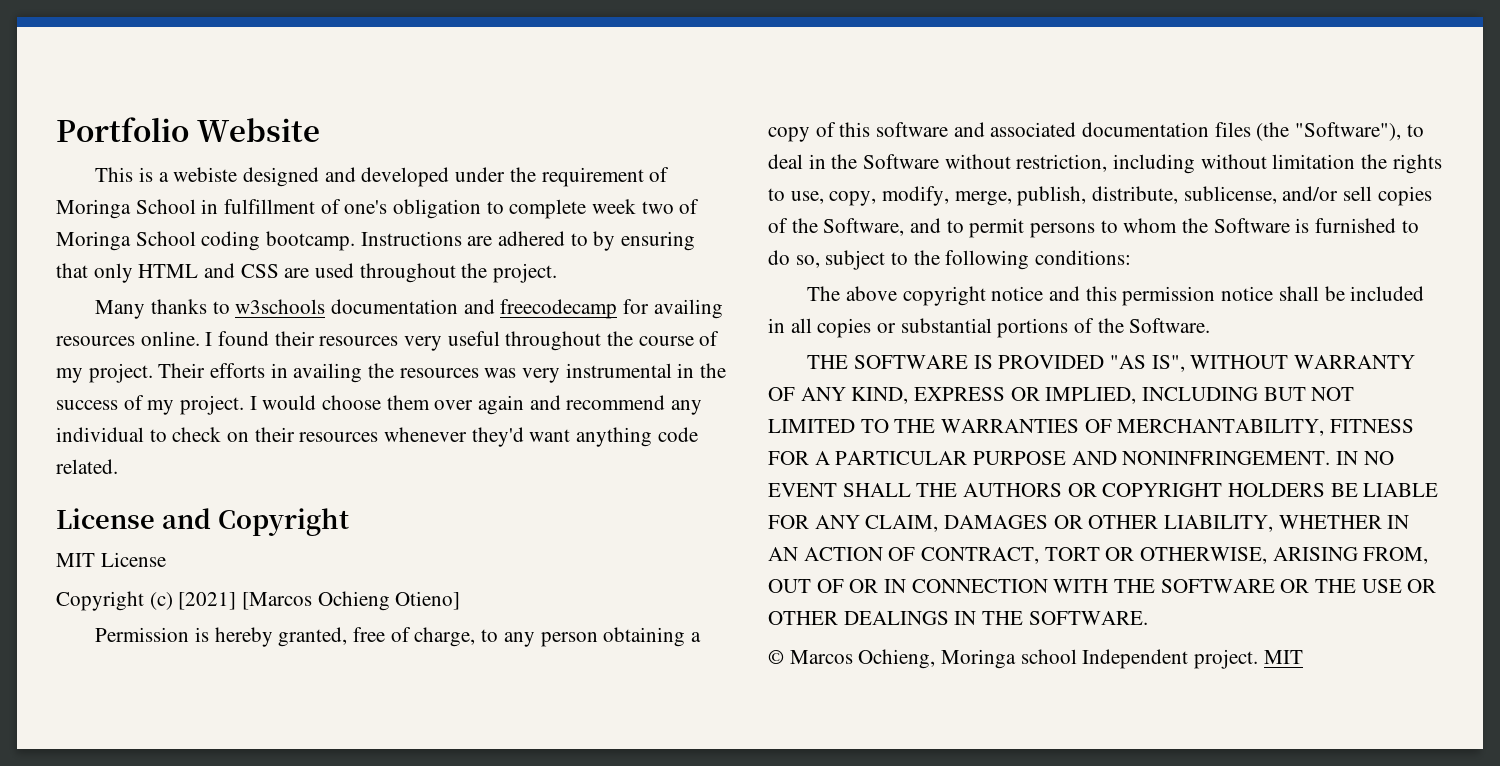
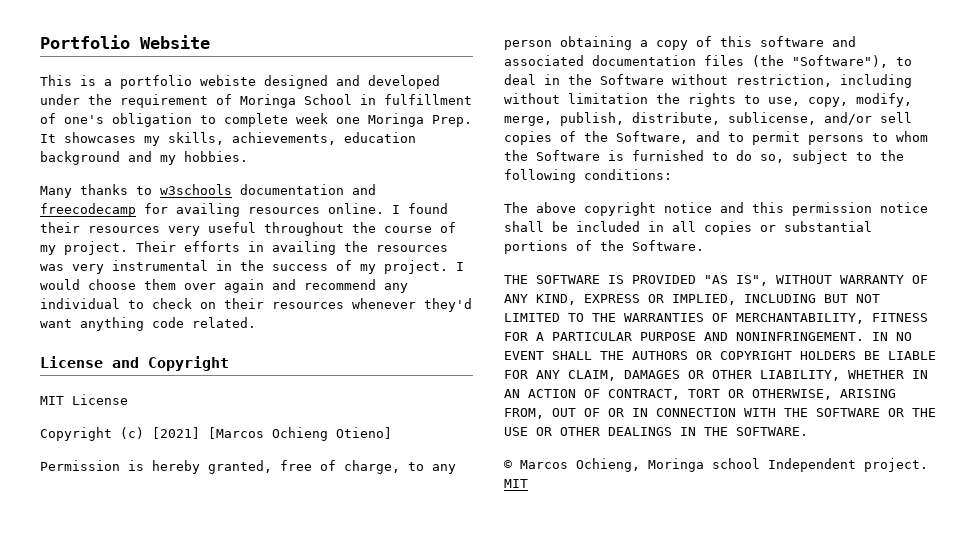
(169, 177) none -> [120,75,192,89] portfolio
[641,199,700,214] [56,231,696,251] [56,263,558,283] two of Moringa School coding bootcamp. Instructions are adhered to by ensuring that only HTML and CSS are used throughout the project. -> [336,113,472,127] [40,132,416,146] [40,151,248,165] one Moringa Prep. It showcases my skills, achievements, education background and my hobbies.

